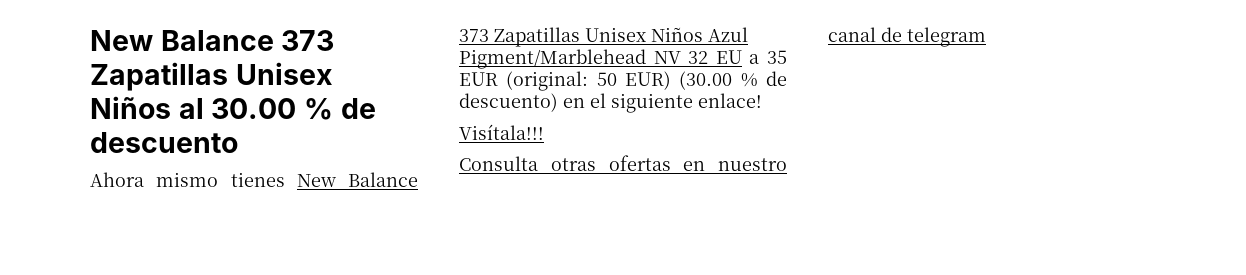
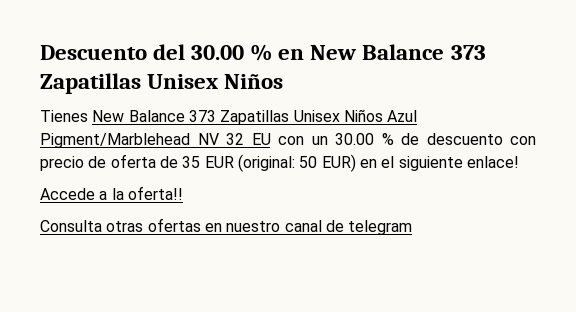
[90,30,335,51] [90,62,333,91] [90,96,376,120] [90,132,238,153] [90,172,285,187] New Balance 373 Zapatillas Unisex Niños al 30.00 % de descuento // Ahora mismo tienes -> [40,44,486,61] [40,73,284,94] [40,110,88,122] Descuento del 30.00 % en New Balance 373 Zapatillas Unisex Niños // Tienes
[749,54,760,64] a -> [278,133,536,145] [40,154,178,171] con un 30.00 % de descuento con precio de oferta de
[679,71,787,90] [459,93,558,112] (30.00 % de descuento) -> (356, 163) none
[459,124,544,140] Visítala!!! -> [40,186,183,200] Accede a la oferta!!

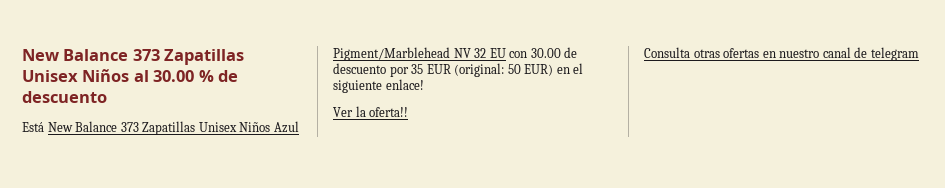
[40,44,486,61] [40,73,284,94] [40,110,88,122] Descuento del 30.00 % en New Balance 373 Zapatillas Unisex Niños // Tienes -> [22,49,245,65] [22,69,239,82] [22,91,107,103] [22,122,44,132] New Balance 373 Zapatillas Unisex Niños al 30.00 % de descuento // Está
[311,133,536,145] [40,154,178,171] un 30.00 % de descuento con precio de oferta de -> [530,47,578,58] [333,63,409,77] 30.00 de descuento por
[40,188,108,200] Accede a -> [333,107,353,117] Ver

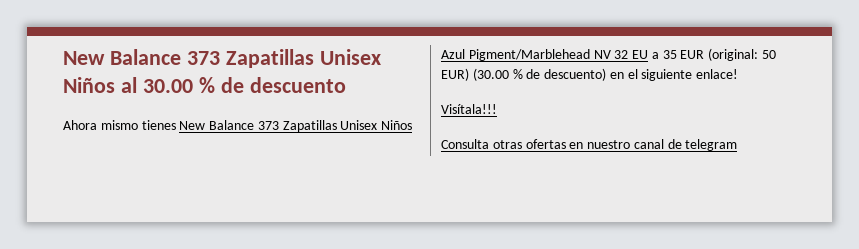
[22,122,44,132] Está -> [63,120,176,130] Ahora mismo tienes
[509,47,578,58] [333,63,409,77] con 30.00 de descuento por -> [651,52,659,59] a
(554, 70) none -> [472,68,607,81] (30.00 % de descuento)
[333,106,409,117] Ver la oferta!! -> [441,104,497,114] Visítala!!!

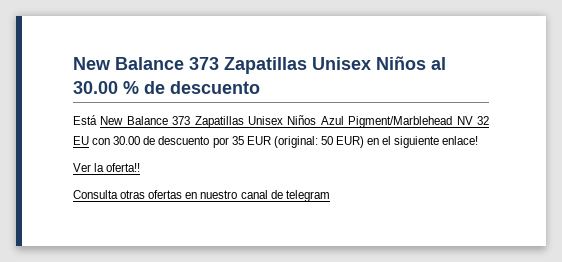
[63,120,176,130] Ahora mismo tienes -> [73,115,97,125] Está
[651,52,659,59] a -> [92,136,229,148] con 30.00 de descuento por
[472,68,607,81] (30.00 % de descuento) -> (365, 142) none
[441,104,497,114] Visítala!!! -> [73,163,141,172] Ver la oferta!!

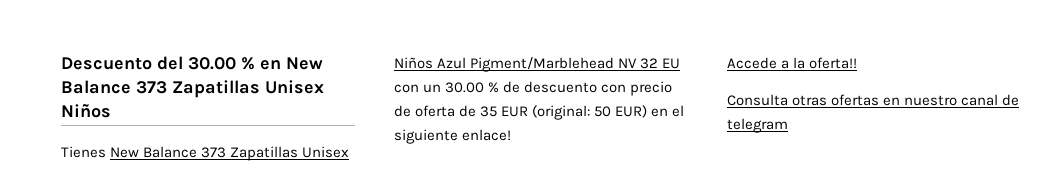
[73,56,446,74] [73,81,260,94] [73,115,97,125] New Balance 373 Zapatillas Unisex Niños al 30.00 % de descuento // Está -> [61,56,323,70] [61,80,324,98] [61,104,111,118] [61,146,106,158] Descuento del 30.00 % en New Balance 373 Zapatillas Unisex Niños // Tienes
[113,136,229,148] 30.00 de descuento por -> [423,81,673,96] [394,105,477,117] un 30.00 % de descuento con precio de oferta de
[73,163,91,172] Ver -> [727,57,790,69] Accede a

